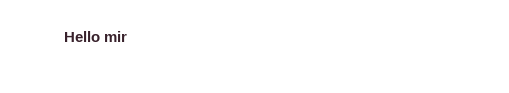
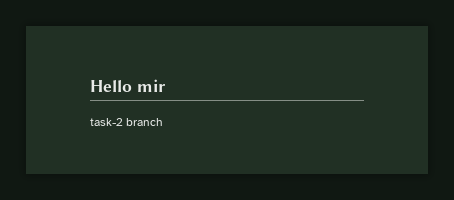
(128, 36) none -> [90,118,164,126] // task-2 branch

